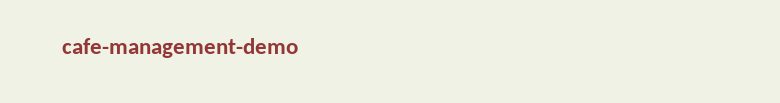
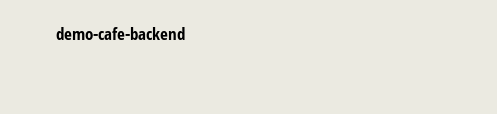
[62,38,298,58] cafe-management-demo -> [56,27,185,40] demo-cafe-backend

